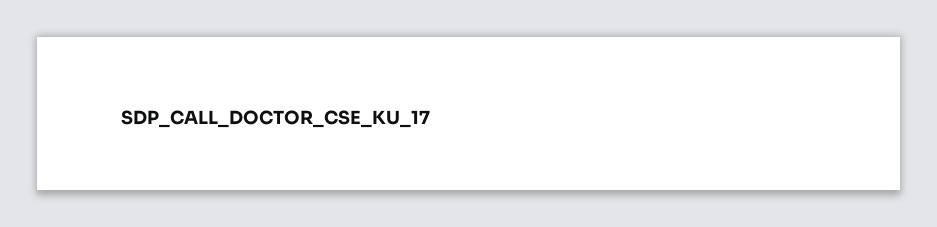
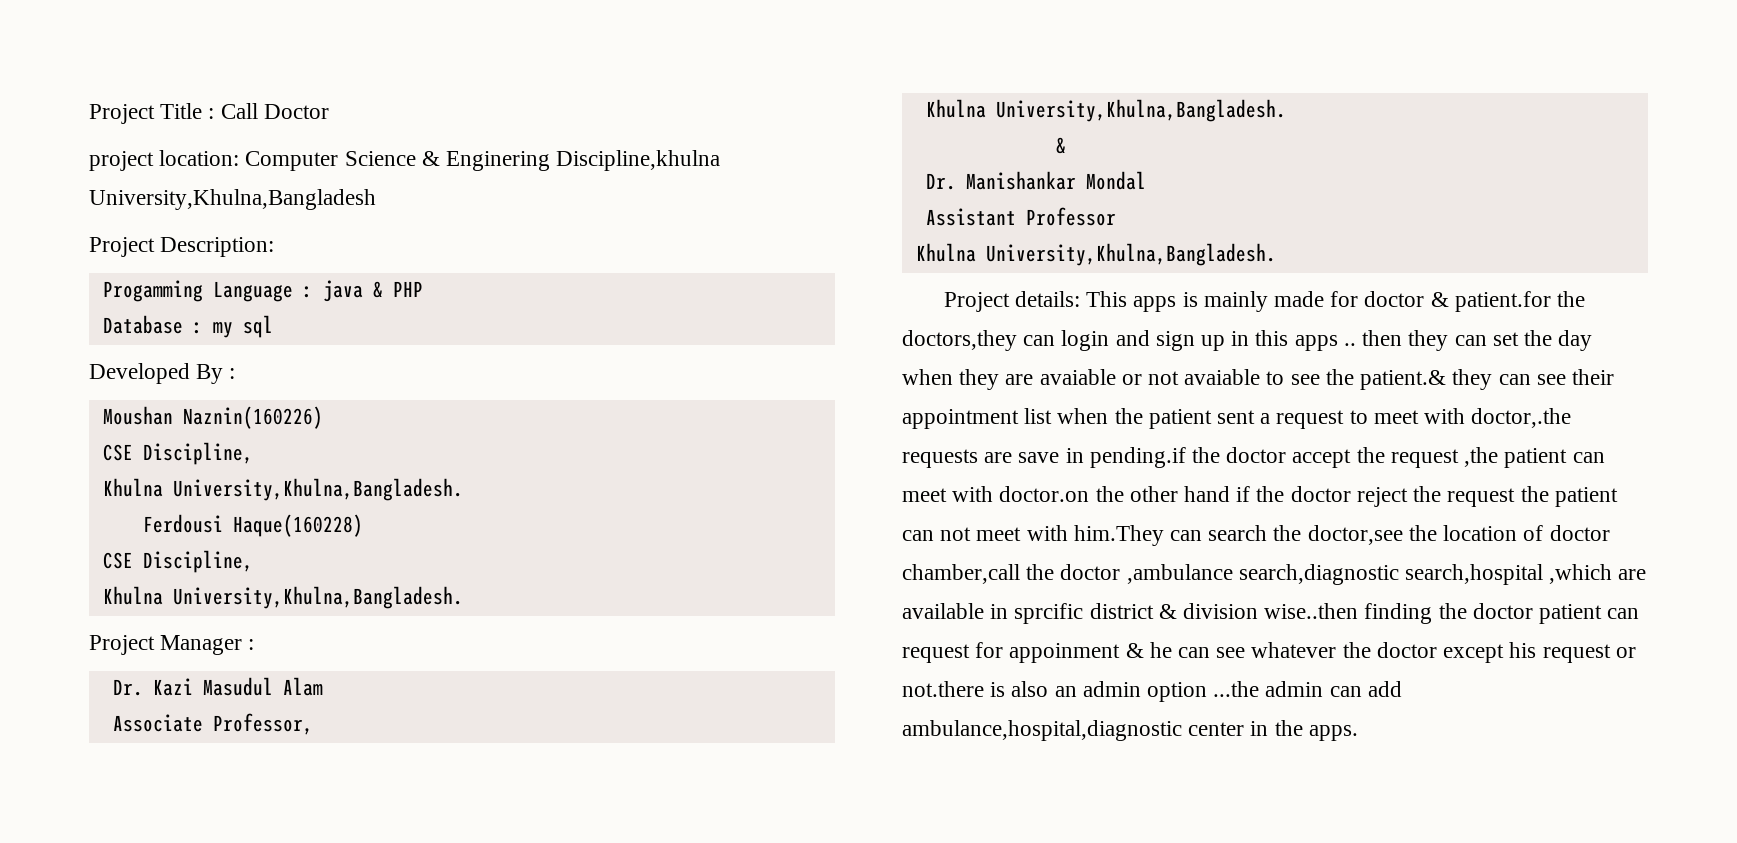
[121,110,430,128] SDP_CALL_DOCTOR_CSE_KU_17 -> [89,103,329,124] [89,150,721,171] [89,189,376,210] [89,237,275,257] [102,280,423,302] [102,315,273,338] [89,363,236,384] [102,406,323,429] [102,442,253,465] [102,478,463,501] [142,514,363,537] [102,550,253,573] [102,586,463,609] [89,635,255,655] [112,677,323,696] [112,713,313,735] [925,99,1286,122] [1055,137,1066,154] [925,171,1146,190] [925,207,1116,226] [915,243,1276,266] [943,291,1586,312] [902,330,1593,351] [902,369,1614,390] [902,408,1572,429] [902,447,1605,468] [902,486,1618,507] [902,525,1610,546] [902,564,1647,585] [902,603,1640,624] [902,642,1636,663] [902,681,1402,702] [902,720,1358,741] Project Title : Call Doctor // project location: Computer Science & Enginering Discipline,khulna University,Khulna,Bangladesh // Project Description: // Progamming Language : java & PHP // Database : my sql // Developed By : // Moushan Naznin(160226) // CSE Discipline, // Khulna University,Khulna,Bangladesh. // Ferdousi Haque(160228) // CSE Discipline, // Khulna University,Khulna,Bangladesh. // Project Manager : // Dr. Kazi Masudul Alam // Associate Professor, // Khulna University,Khulna,Bangladesh. // & // Dr. Manishankar Mondal // Assistant Professor // Khulna University,Khulna,Bangladesh. // Project details: This apps is mainly made for doctor & patient.for the doctors,they can login and sign up in this apps .. then they can set the day when they are avaiable or not avaiable to see the patient.& they can see their appointment list when the patient sent a request to meet with doctor,.the requests are save in pending.if the doctor accept the request ,the patient can meet with doctor.on the other hand if the doctor reject the request the patient can not meet with him.They can search the doctor,see the location of doctor chamber,call the doctor ,ambulance search,diagnostic search,hospital ,which are available in sprcific district & division wise..then finding the doctor patient can request for appoinment & he can see whatever the doctor except his request or not.there is also an admin option ...the admin can add ambulance,hospital,diagnostic center in the apps.

